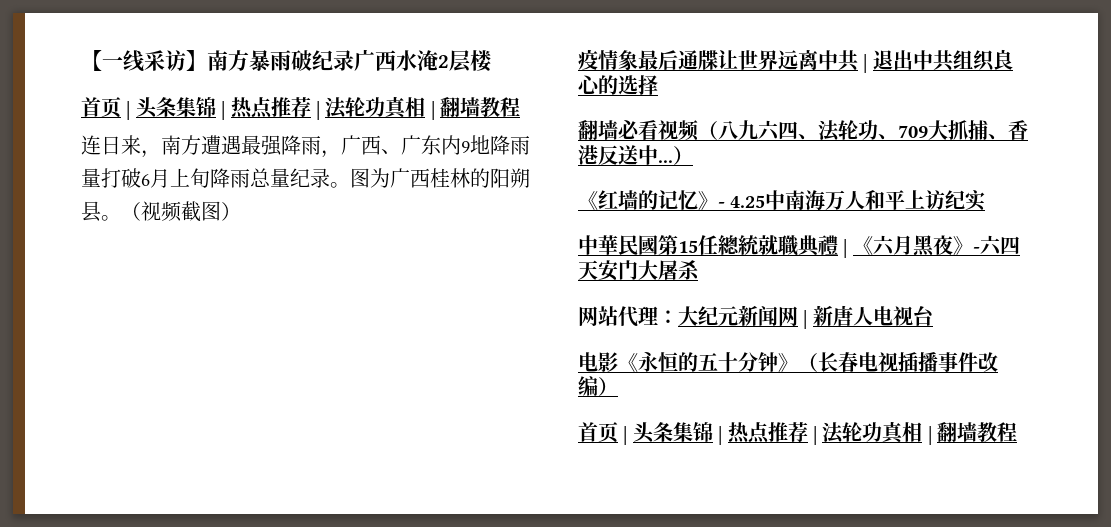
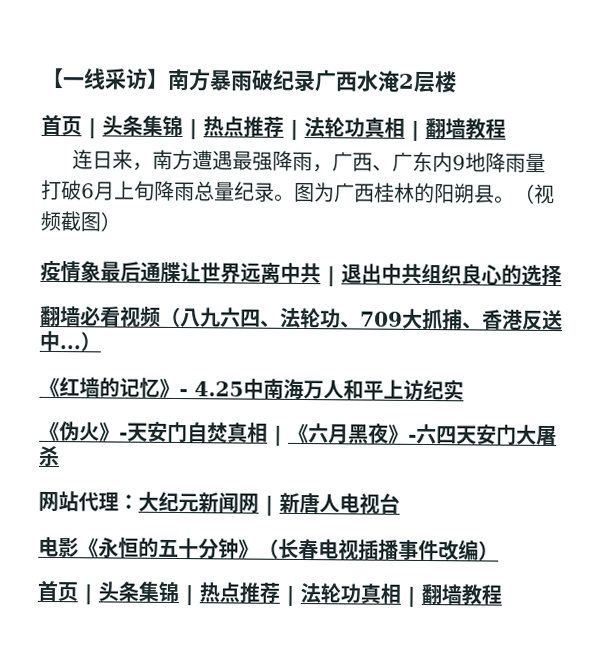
[578,235,838,257] 中華民國第15任總統就職典禮 -> [39,421,268,443] 《伪火》-天安门自焚真相

